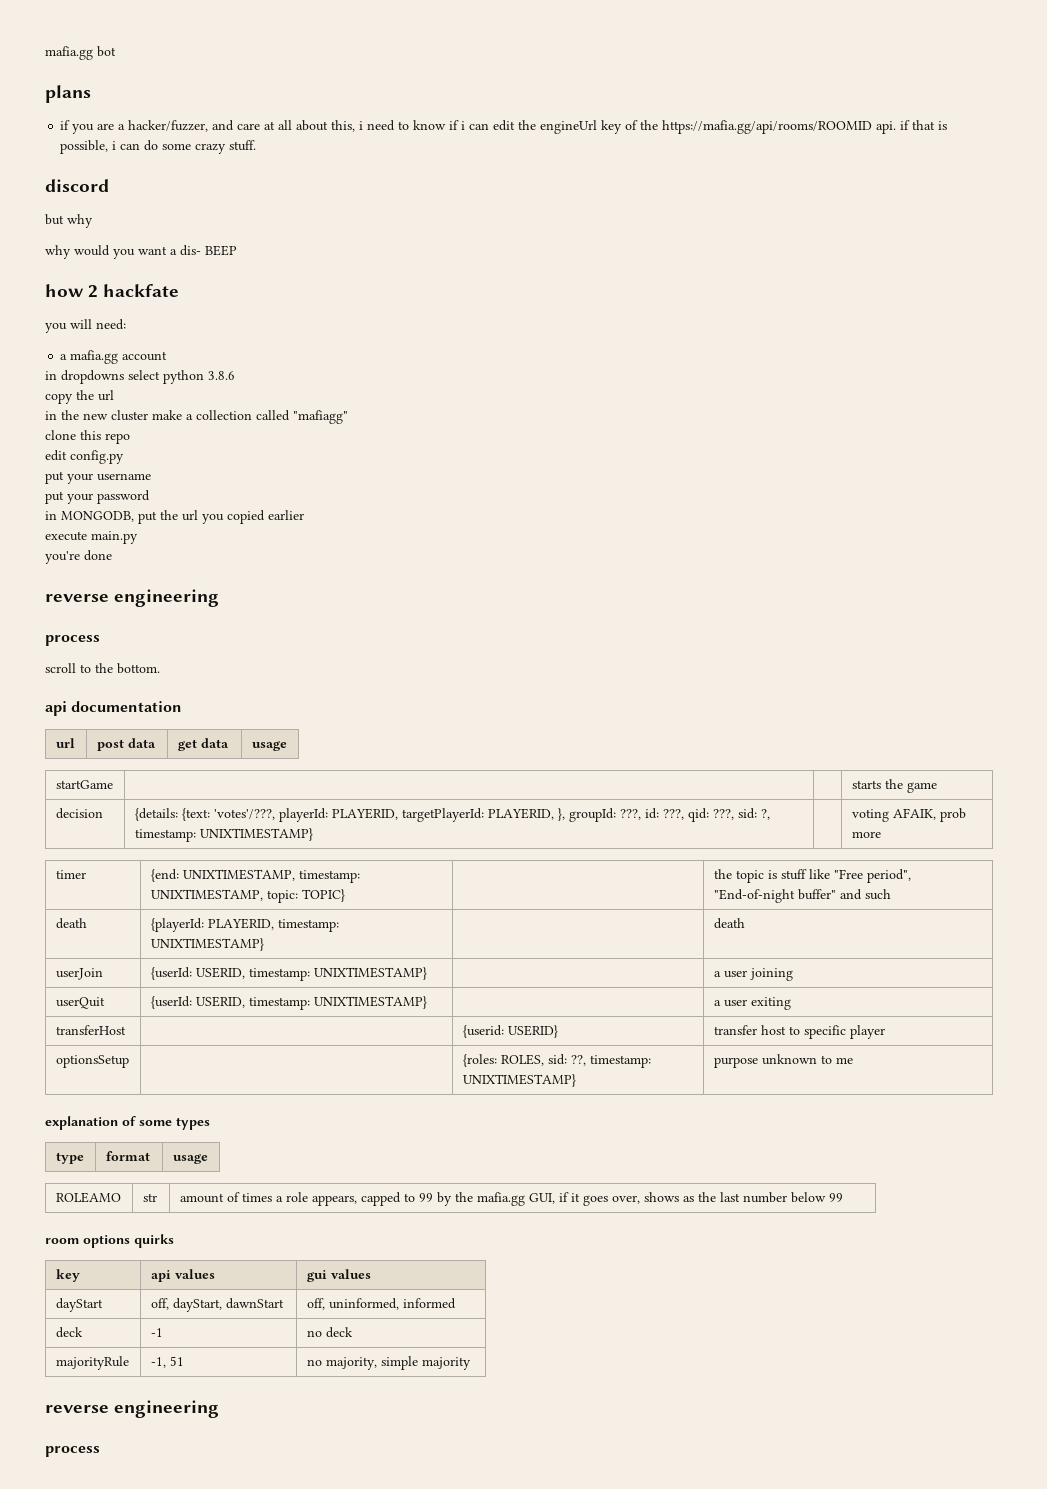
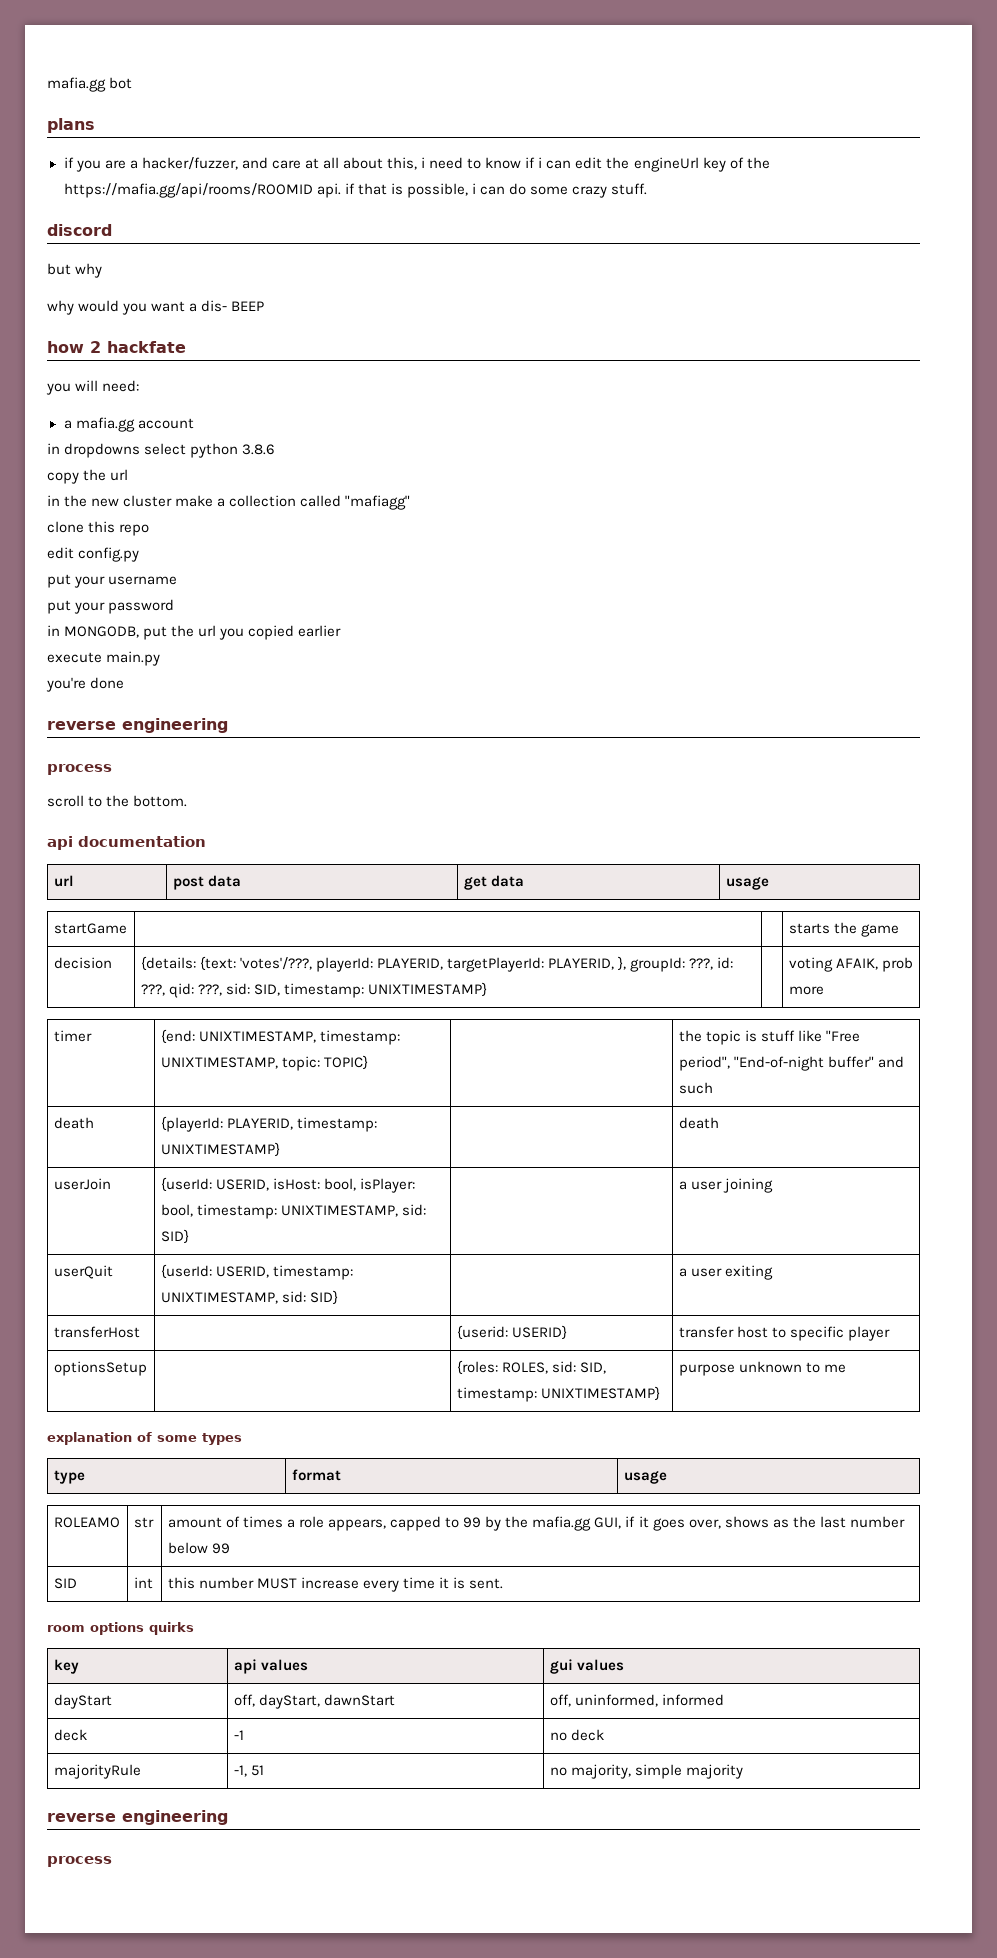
[760,809,770,820] ?, -> [254,984,281,996] SID,
[248,967,427,981] timestamp: UNIXTIMESTAMP} -> [272,1178,416,1193] [160,1204,426,1219] [160,1229,189,1244] isHost: bool, isPlayer: bool, timestamp: UNIXTIMESTAMP, sid: SID}
[313,996,427,1009] UNIXTIMESTAMP} -> [160,1290,338,1305] UNIXTIMESTAMP, sid: SID}
[570,1055,586,1066] ??, -> [579,1362,606,1374] SID,
(843, 1197) none -> [53,1578,77,1589] [133,1577,153,1589] [167,1577,504,1592] // SID | int | this number MUST increase every time it is sent.

